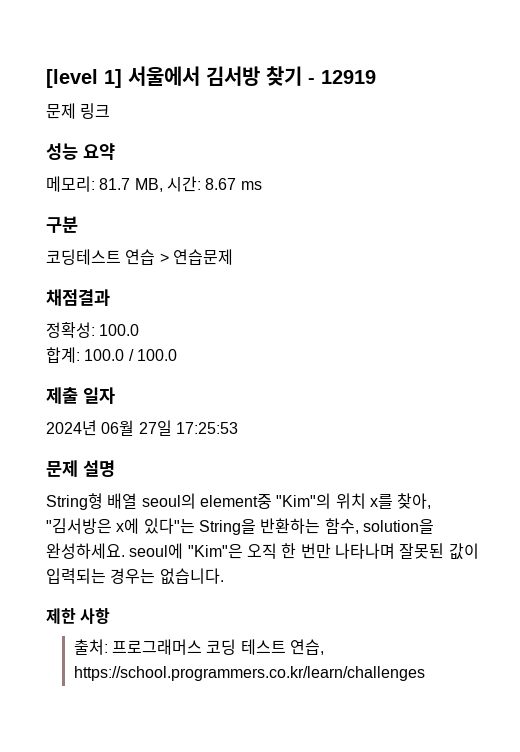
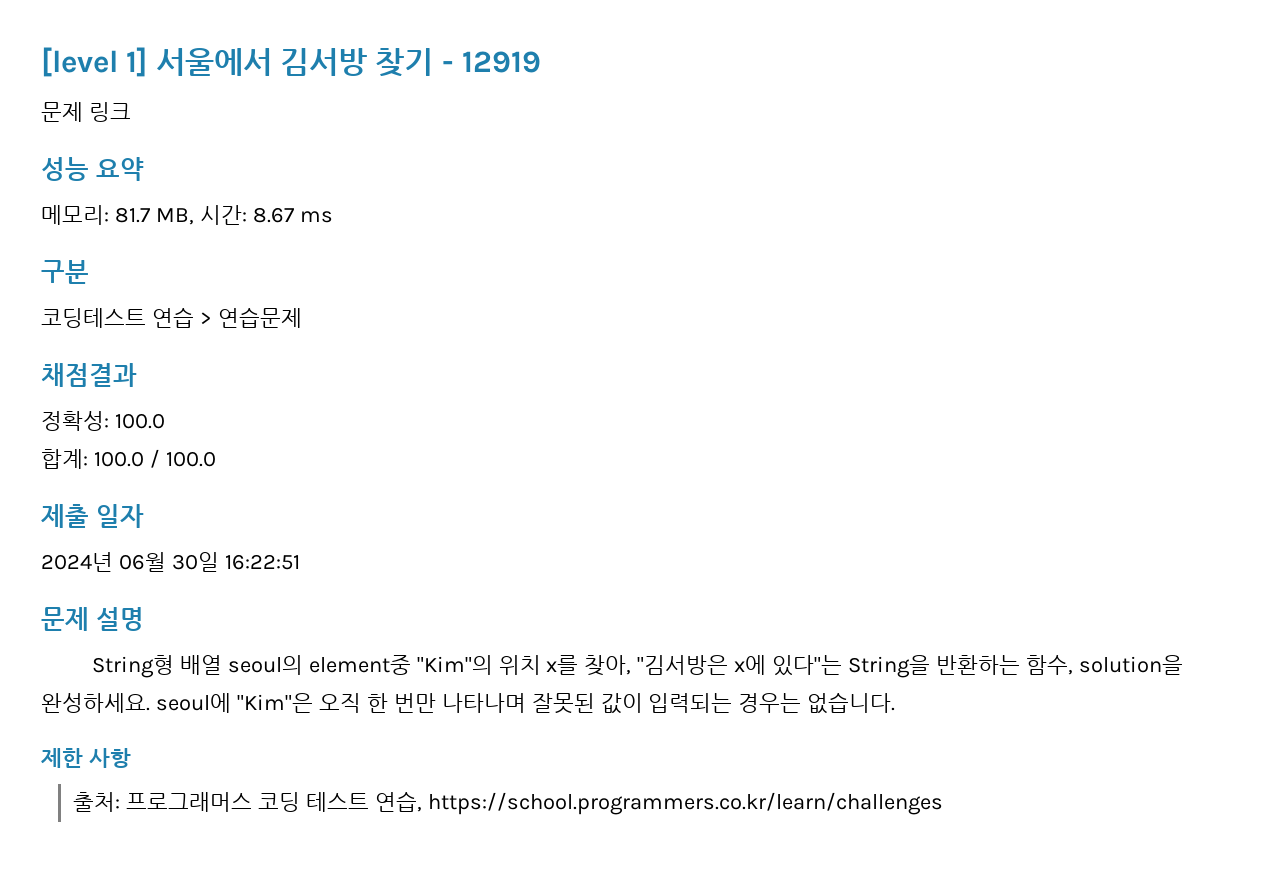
[138,420,238,436] 27일 17:25:53 -> [171,552,300,572] 30일 16:22:51

